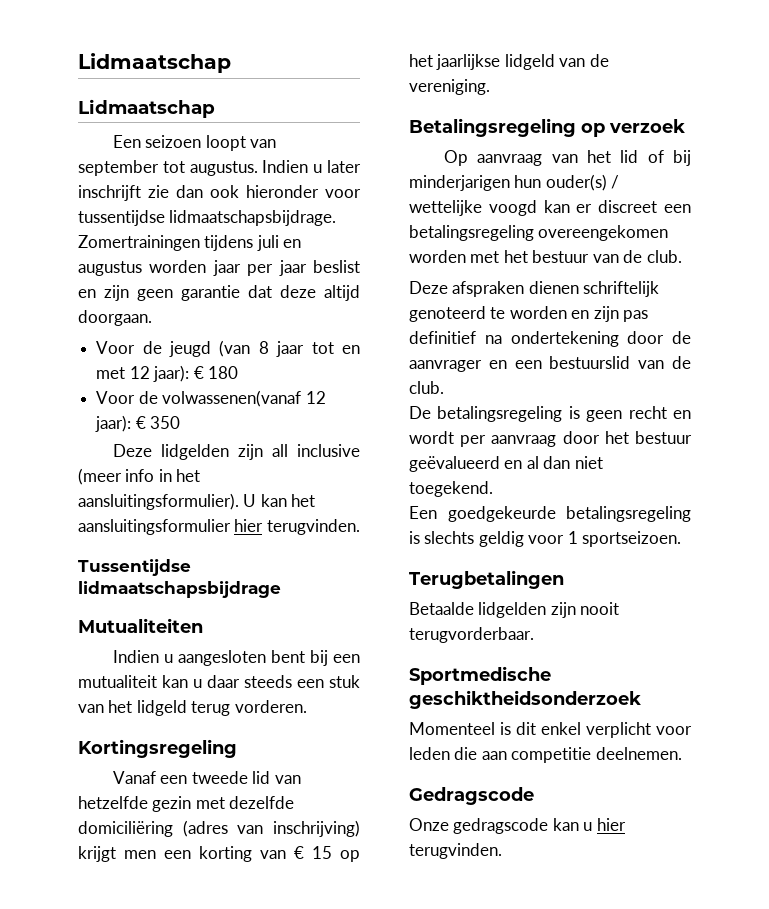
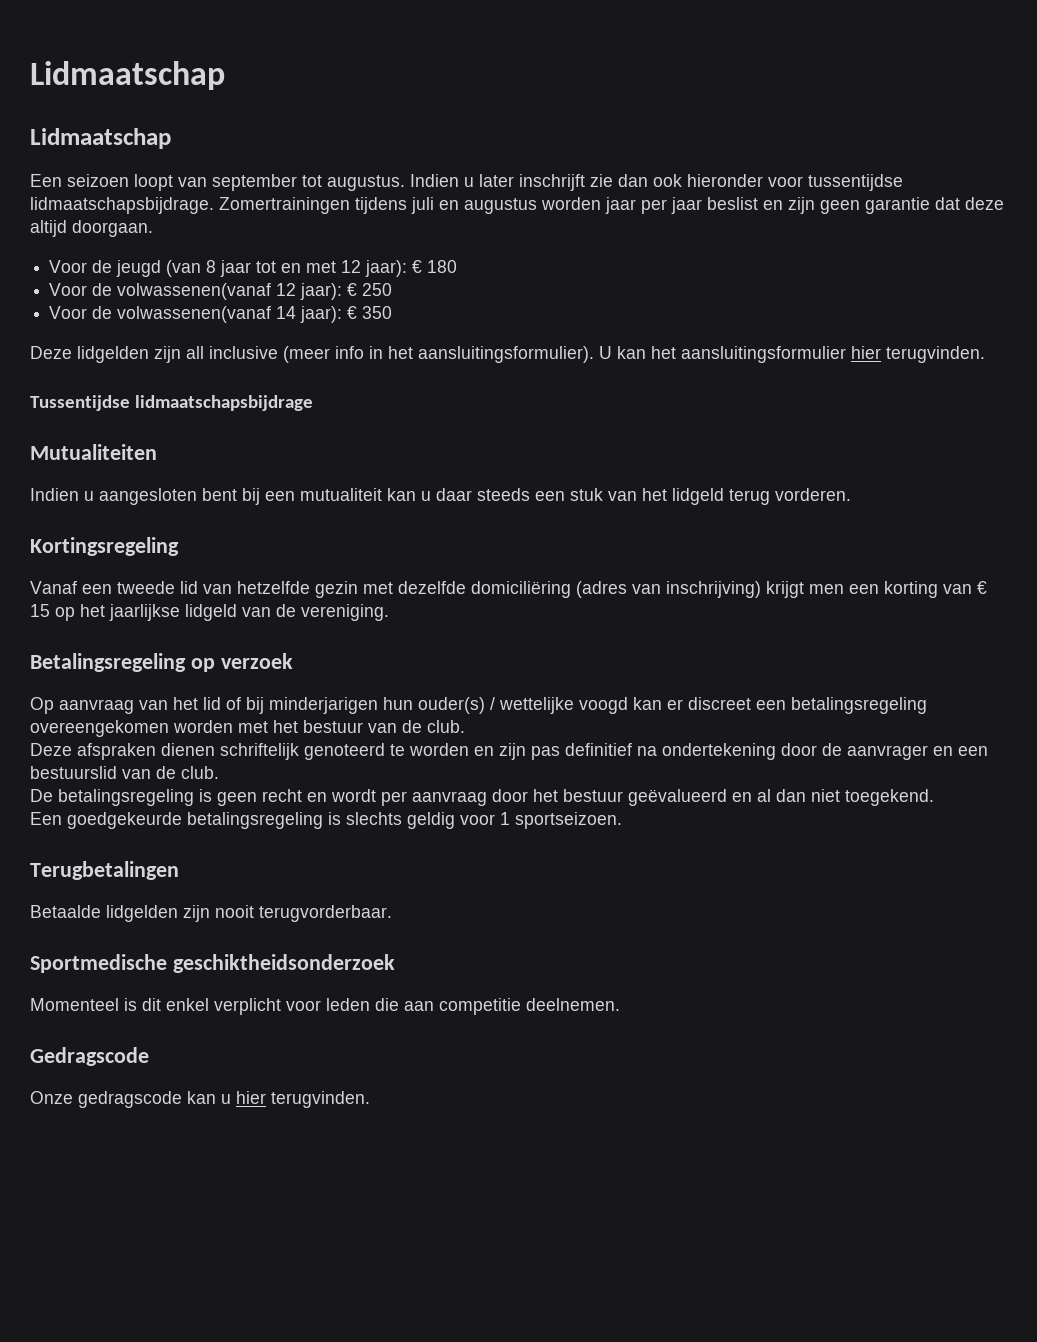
(146, 422) none -> [362,283,393,296] [49,306,358,323] 250 // Voor de volwassenen(vanaf 14 jaar): €

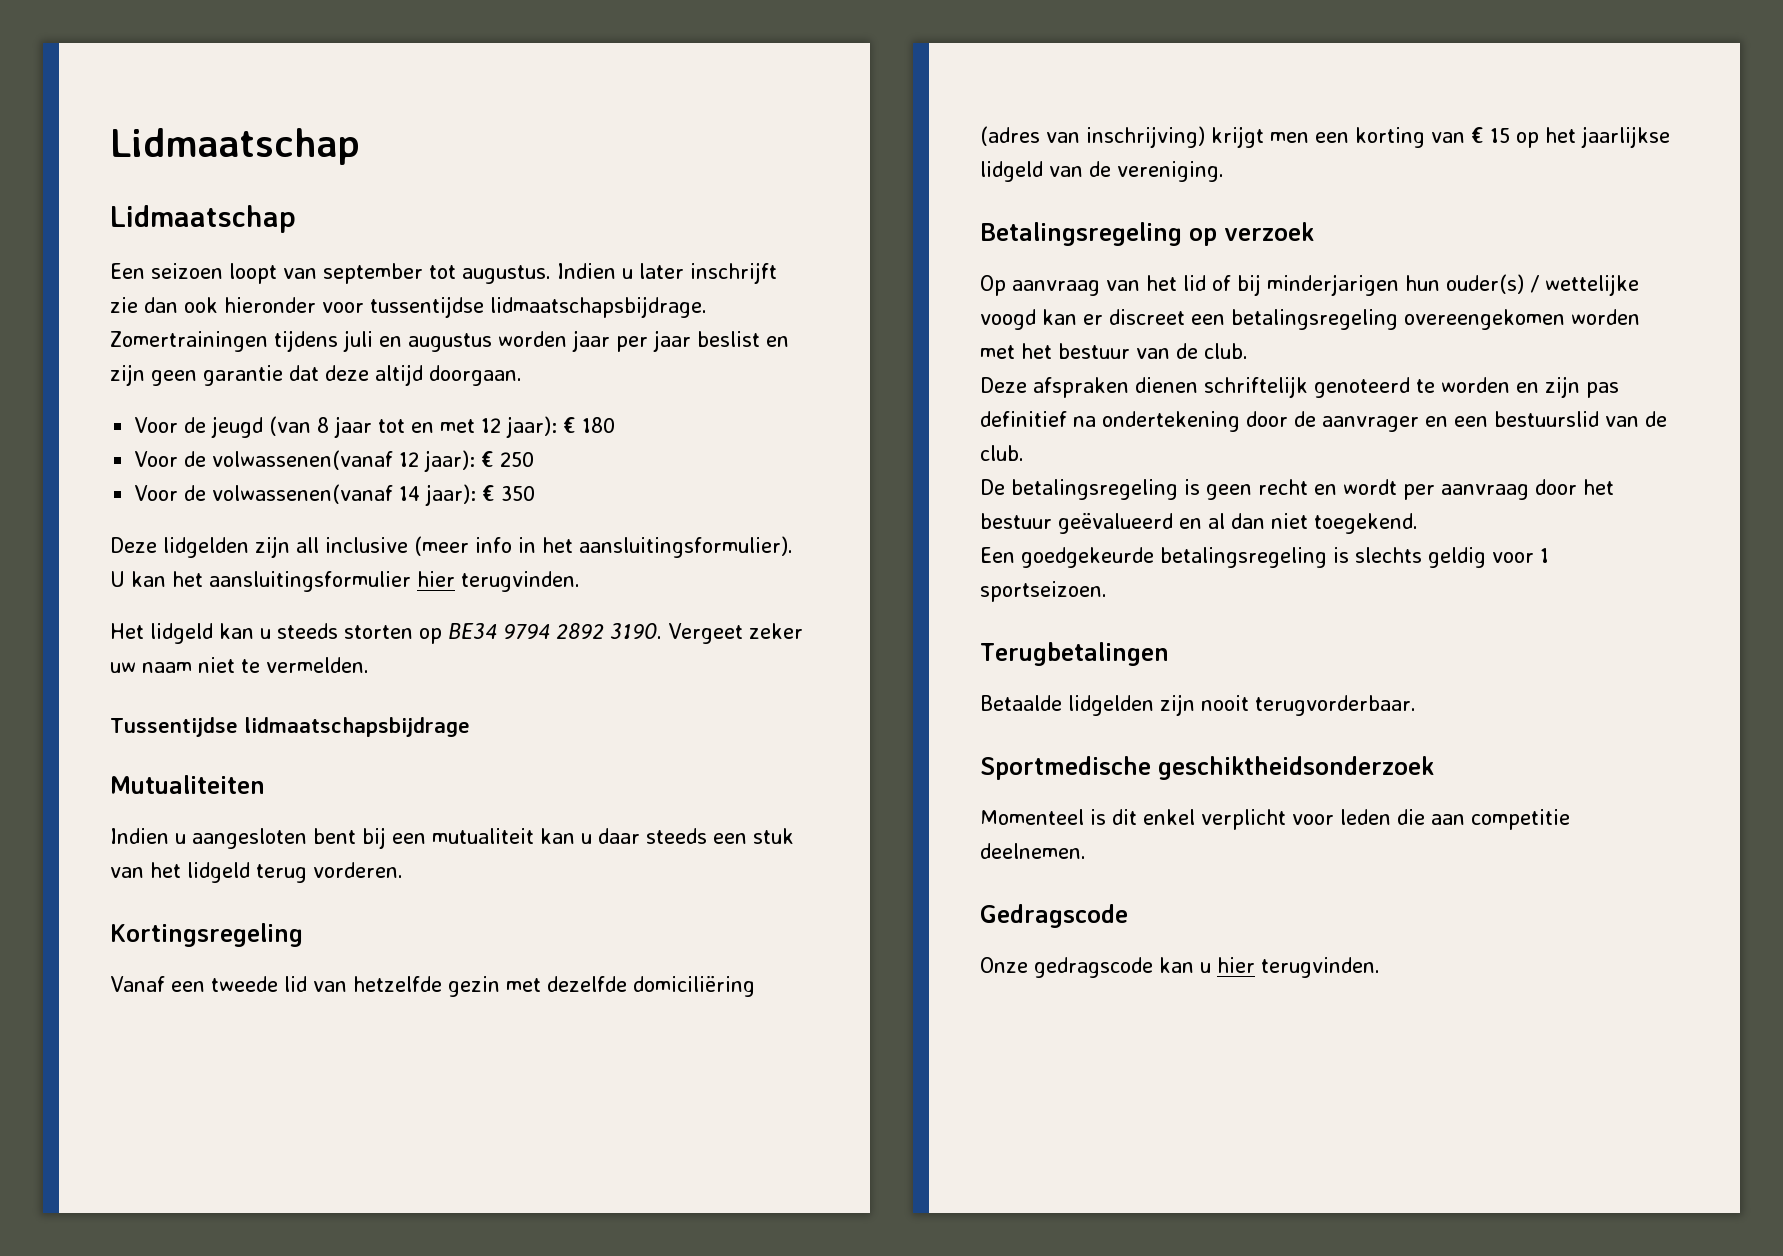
(985, 354) none -> [110,623,803,644] [110,657,369,673] // Het lidgeld kan u steeds storten op BE34 9794 2892 3190. Vergeet zeker uw naam niet te vermelden.

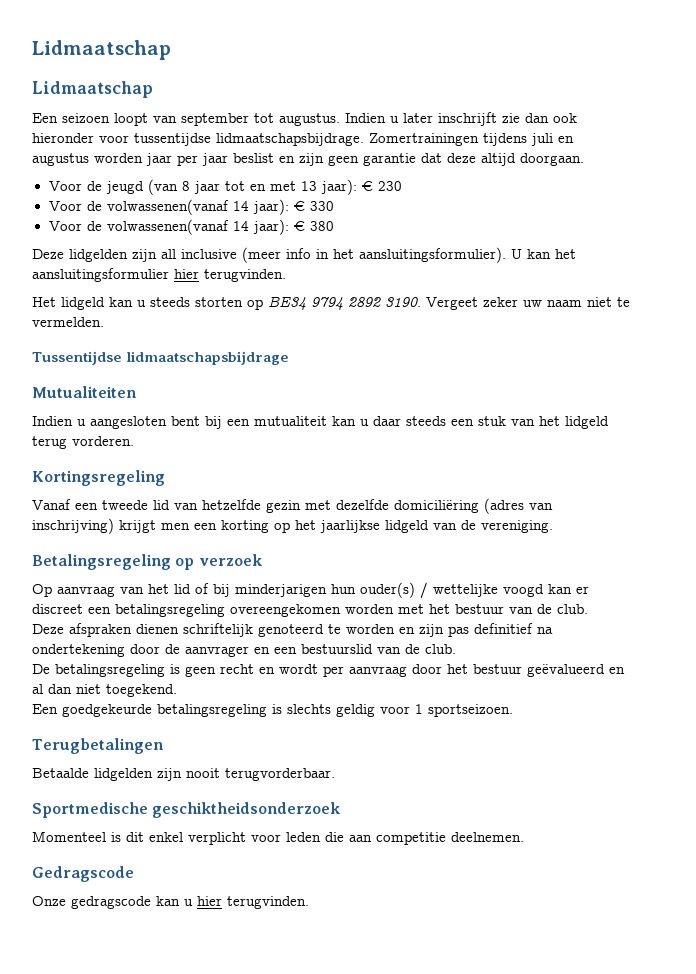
[481,416,616,438] [134,450,535,472] [134,484,536,506] 12 jaar): € 180 // Voor de volwassenen(vanaf 12 jaar): € 250 // Voor de volwassenen(vanaf 14 jaar): € 350 -> [300,179,402,195] [48,199,334,215] [48,219,334,235] 13 jaar): € 230 // Voor de volwassenen(vanaf 14 jaar): € 330 // Voor de volwassenen(vanaf 14 jaar): € 380
[1431,127,1510,143] van € 15 -> (269, 526) none

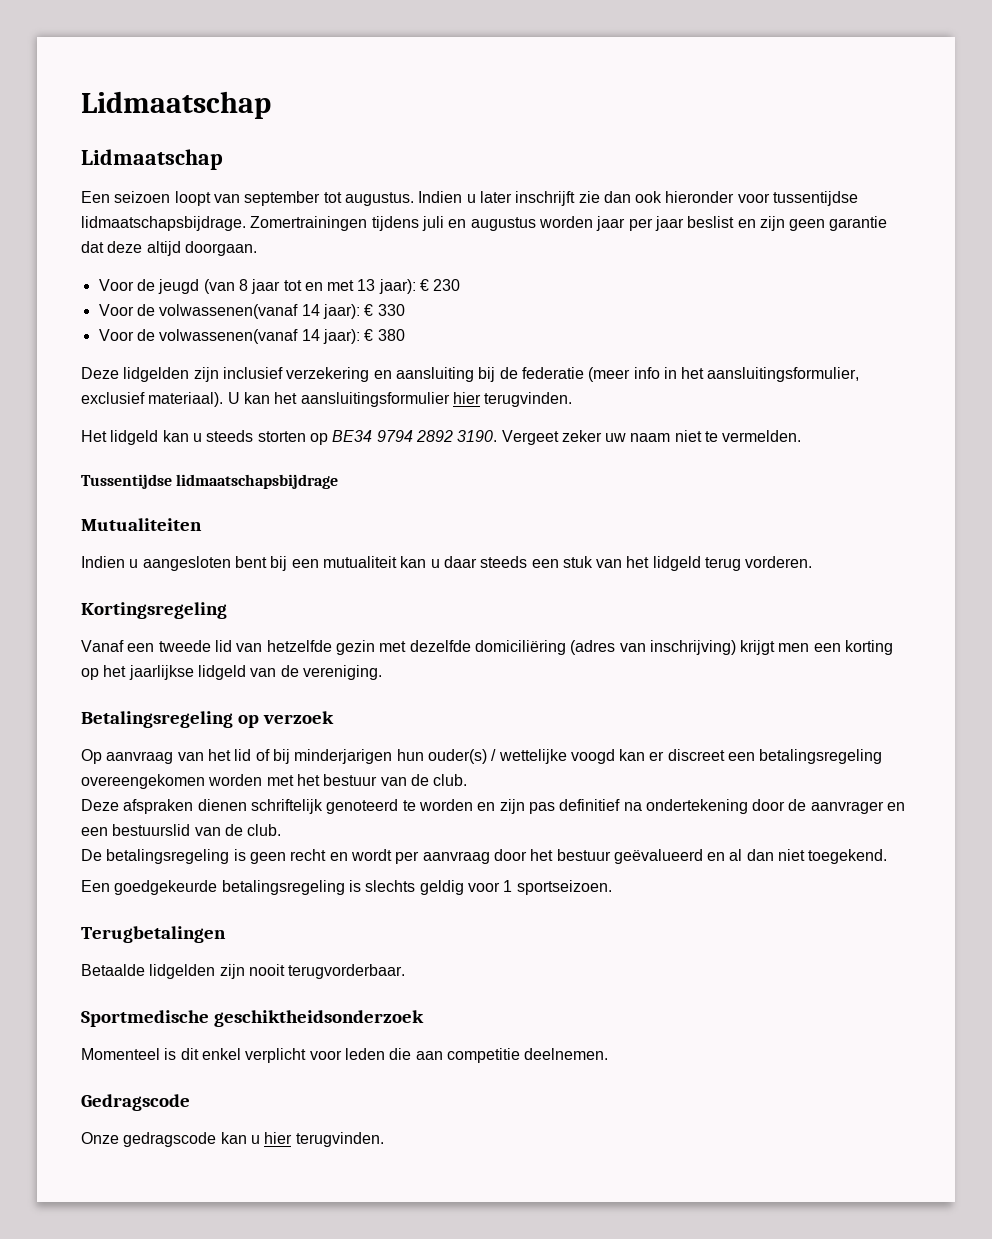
[161,249,237,259] all inclusive -> [222,367,584,382] inclusief verzekering en aansluiting bij de federatie
[359,247,506,263] aansluitingsformulier). -> [707,367,860,382] [81,392,224,407] aansluitingsformulier, exclusief materiaal).

